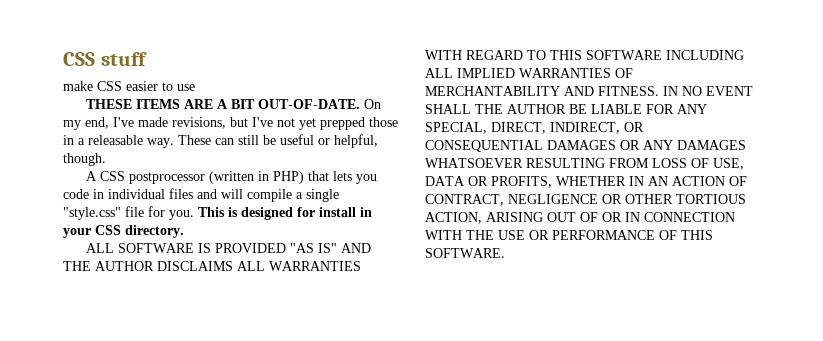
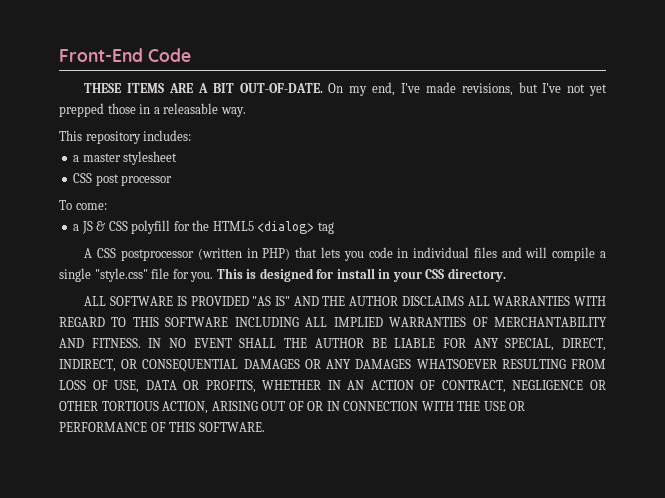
[63,52,147,66] [63,81,195,91] CSS stuff // make CSS easier to use -> [59,48,191,62] Front-End Code
[178,134,378,148] [63,153,106,166] These can still be useful or helpful, though. -> [59,130,192,144] [73,151,178,165] [73,173,173,186] [59,200,107,210] [73,220,334,234] // This repository includes: // a master stylesheet // CSS post processor // To come: // a JS & CSS polyfill for the HTML5 <dialog> tag

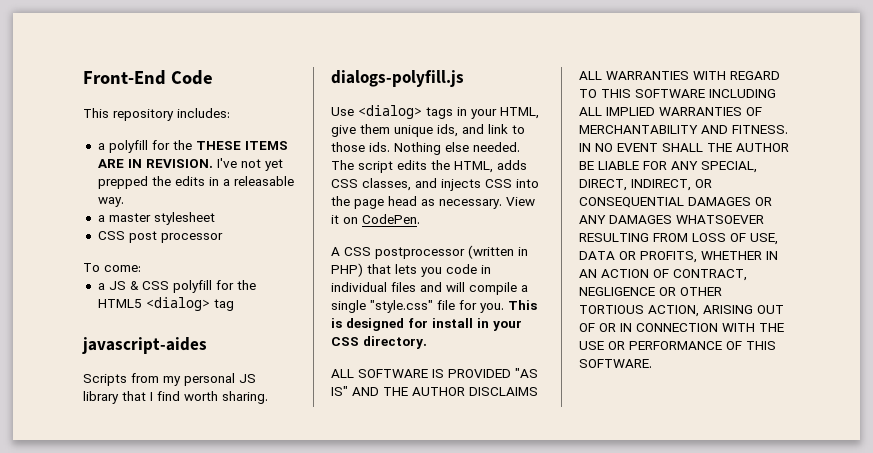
[84,82,538,96] THESE ITEMS ARE A BIT OUT-OF-DATE. On my end, I've made revisions, but -> [83,108,230,121] [97,140,288,153] [97,159,213,168] This repository includes: // a polyfill for the THESE ITEMS ARE IN REVISION.
[107,103,136,114] those -> [151,176,205,186] the edits
[59,130,192,144] // This repository includes: -> (124, 202) none
(334, 228) none -> [82,337,207,354] [83,373,256,386] [83,391,268,404] [331,70,464,87] [331,105,539,119] [331,124,525,137] [331,142,520,155] [331,160,527,173] [331,178,539,191] [331,196,535,209] [331,214,420,224] // javascript-aides // Scripts from my personal JS library that I find worth sharing. // dialogs-polyfill.js // Use <dialog> tags in your HTML, give them unique ids, and link to those ids. Nothing else needed. The script edits the HTML, adds CSS classes, and injects CSS into the page head as necessary. View it on CodePen.

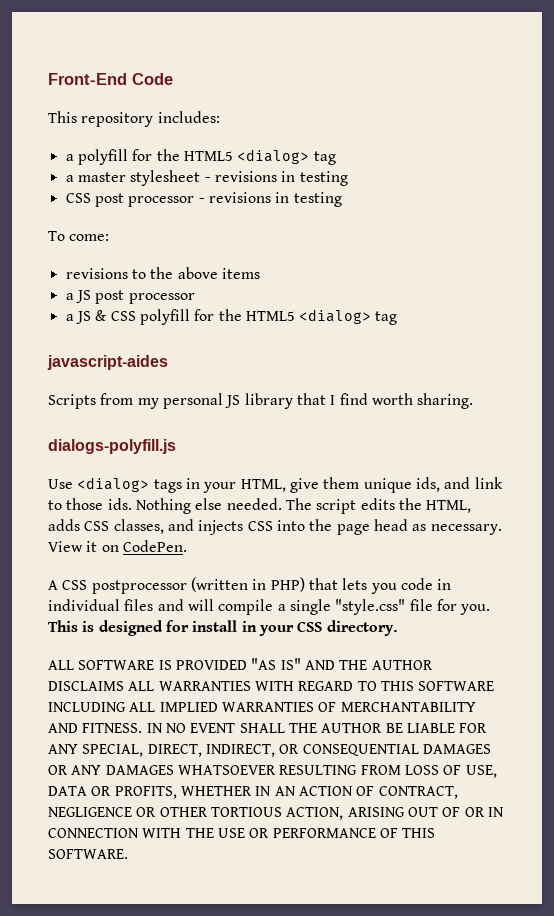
[195,141,288,150] [97,158,283,171] [97,176,294,189] [97,197,124,207] THESE ITEMS ARE IN REVISION. I've not yet prepped the edits in a releasable way. -> [183,149,336,165] HTML5 <dialog> tag
(215, 218) none -> [204,171,348,186] - revisions in testing
[83,263,141,272] // To come: -> [198,192,342,207] [48,231,110,241] [65,267,260,279] [65,290,195,304] - revisions in testing // To come: // revisions to the above items // a JS post processor

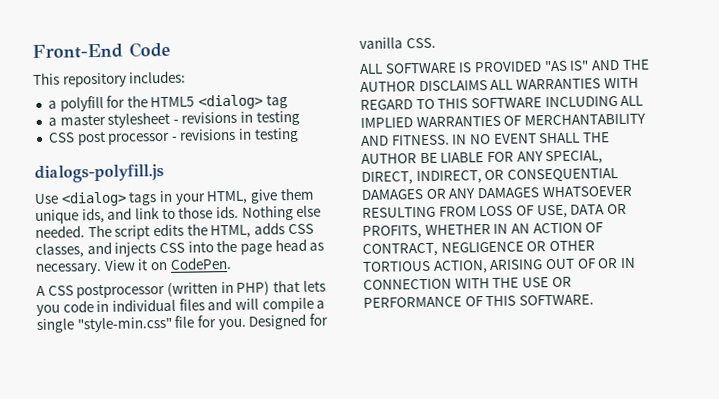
[48,231,110,241] [65,267,260,279] [65,290,195,304] [65,309,398,325] [47,355,168,370] [48,393,474,409] // To come: // revisions to the above items // a JS post processor // a JS & CSS polyfill for the HTML5 <dialog> tag // javascript-aides // Scripts from my personal JS library that I find worth sharing. -> (299, 135) none
[335,599,406,615] "style.css" -> [76,316,172,333] "style-min.css"
[48,620,398,636] This is designed for install in your CSS directory. -> [248,313,328,330] [359,37,436,49] Designed for vanilla CSS.

